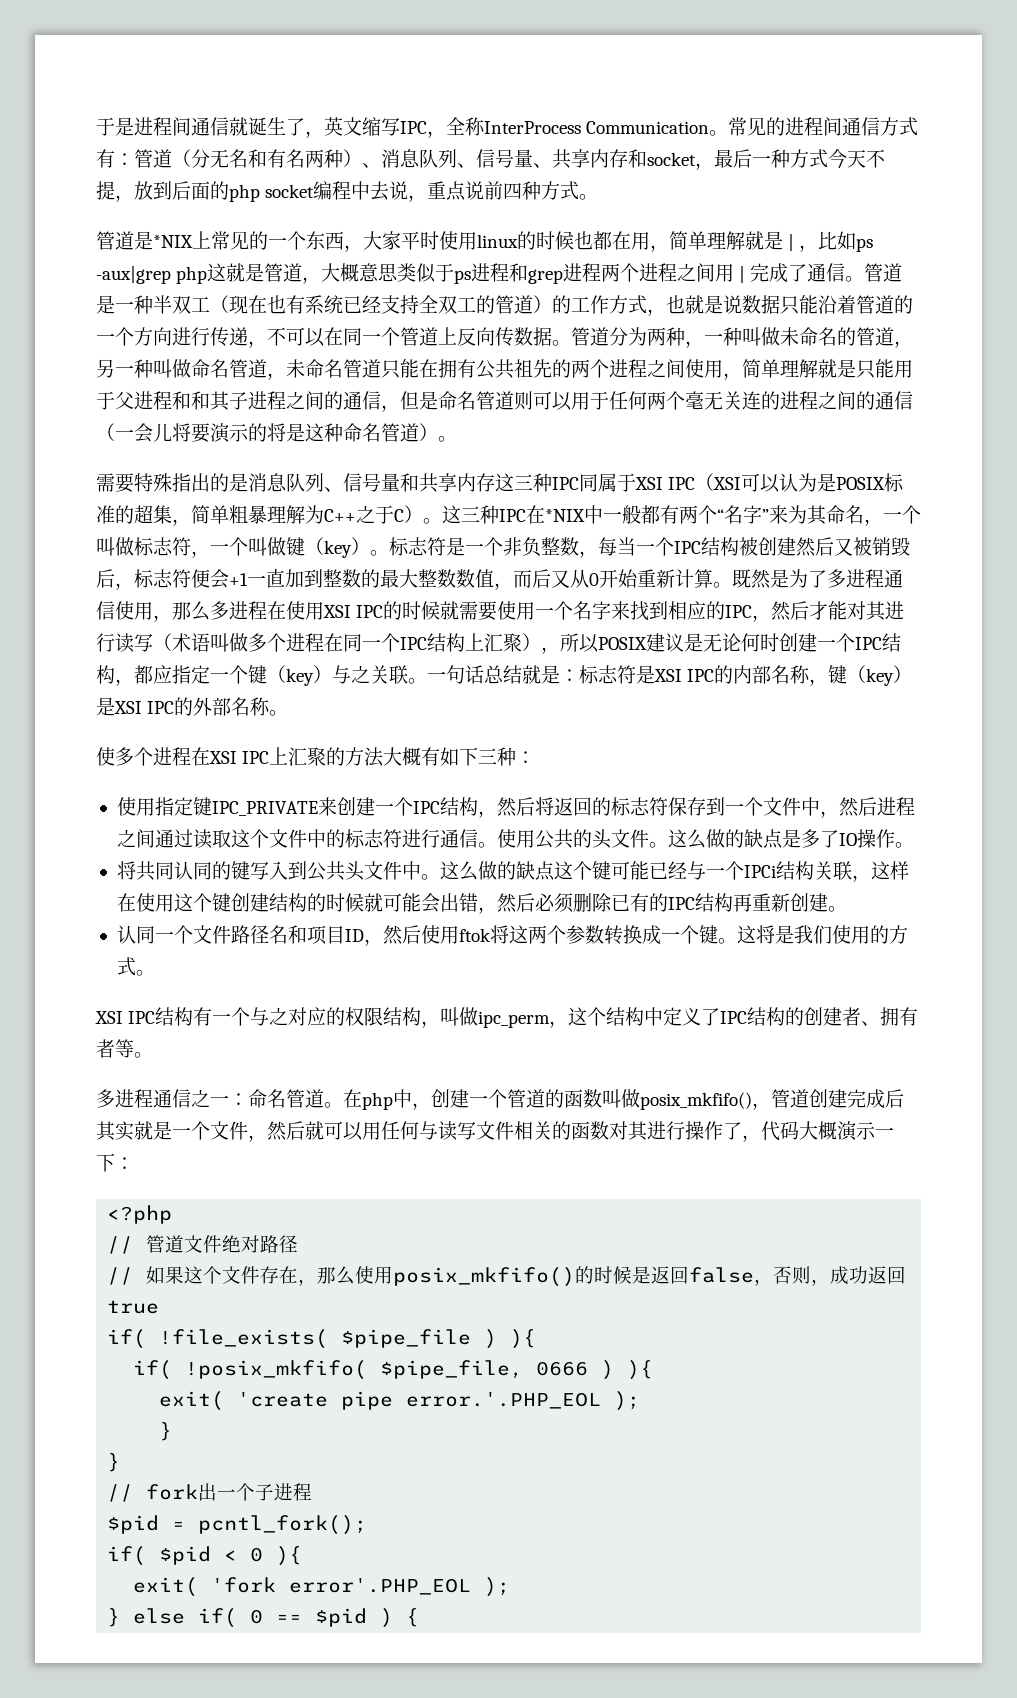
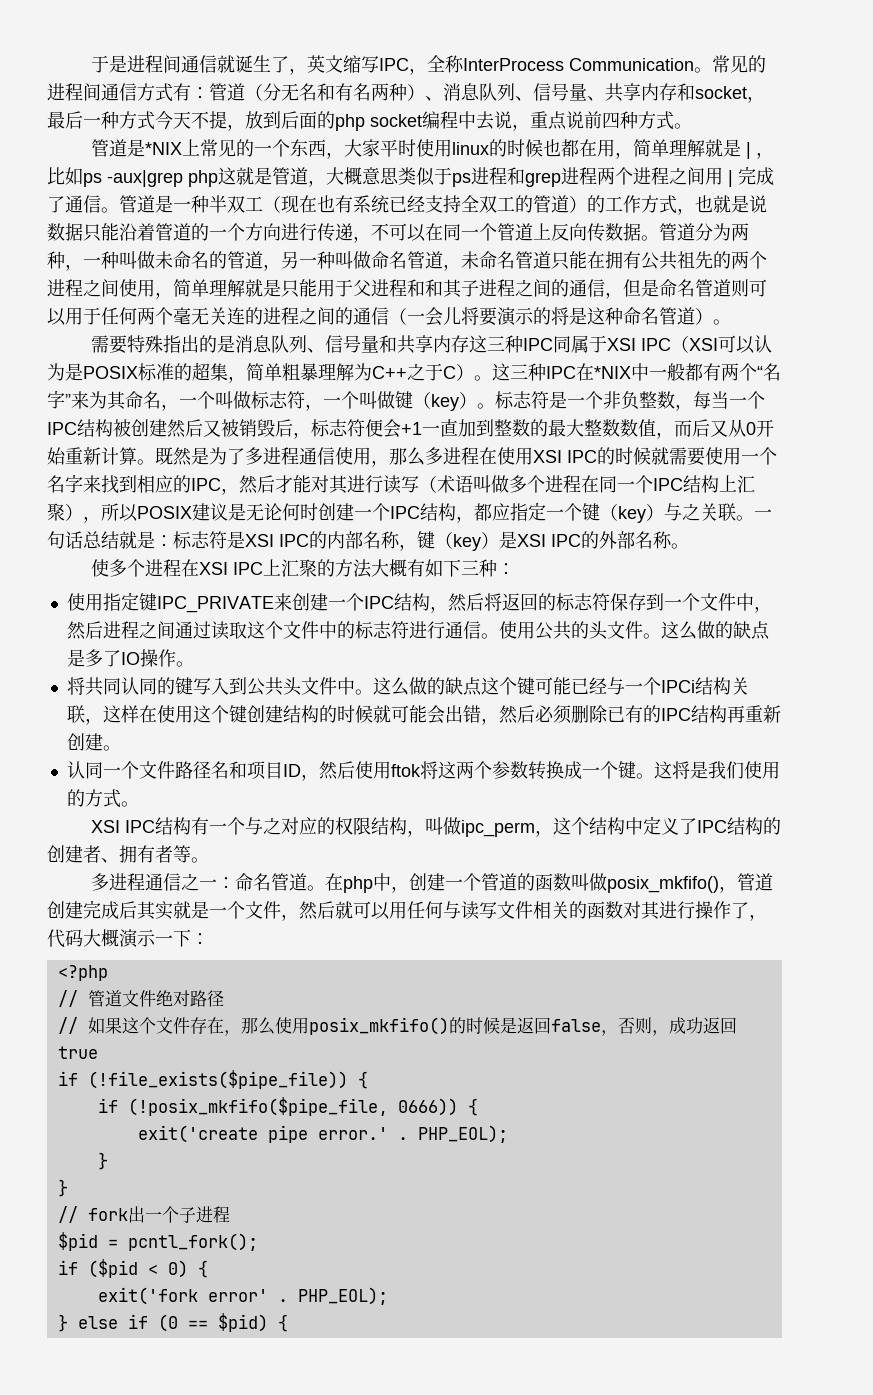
[107,1329,537,1349] [133,1360,654,1380] [159,1391,641,1411] if( !file_exists( $pipe_file ) ){ // if( !posix_mkfifo( $pipe_file, 0666 ) ){ // exit( 'create pipe error.'.PHP_EOL ); -> [57,1070,368,1089] [97,1097,478,1116] [137,1125,508,1143] if (!file_exists($pipe_file)) { // if (!posix_mkfifo($pipe_file, 0666)) { // exit('create pipe error.' . PHP_EOL);
[107,1546,303,1566] [133,1577,511,1597] [107,1608,394,1628] if( $pid < 0 ){ // exit( 'fork error'.PHP_EOL ); // } else if( 0 == $pid ) -> [57,1259,208,1278] [97,1287,388,1305] [57,1313,268,1332] if ($pid < 0) { // exit('fork error' . PHP_EOL); // } else if (0 == $pid)

